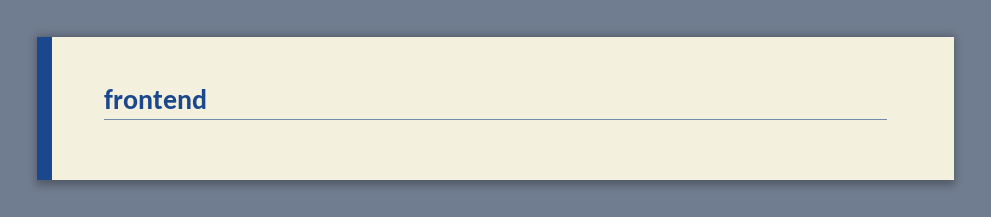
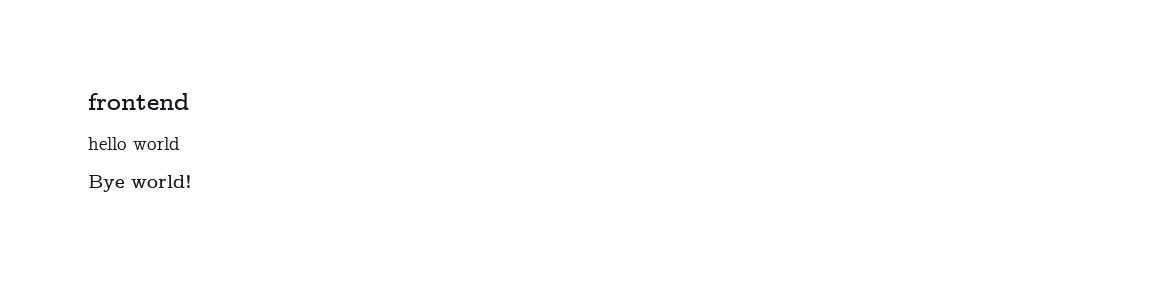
(207, 99) none -> [88,137,180,150] [88,175,192,192] // hello world // Bye world!

